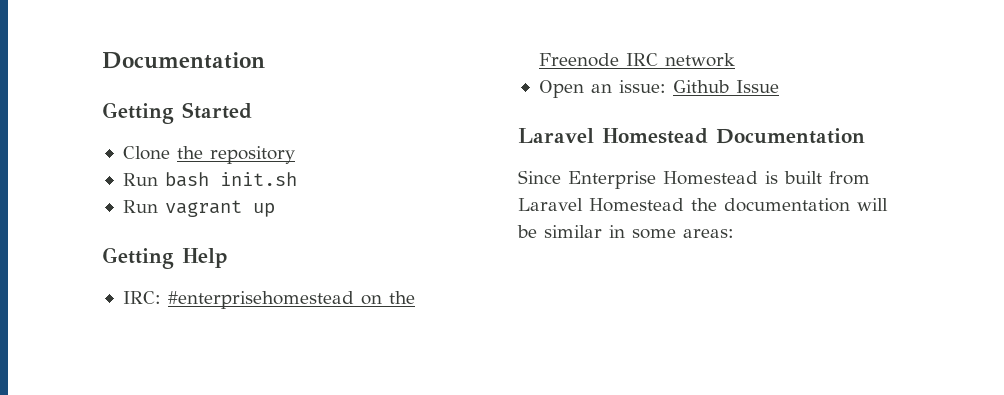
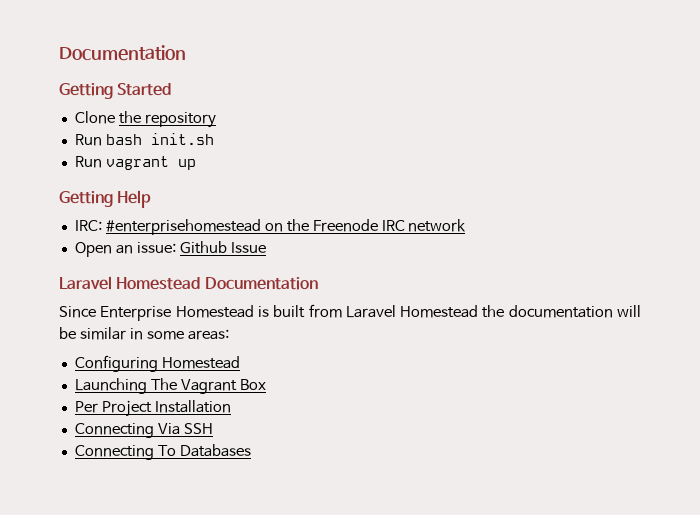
(734, 233) none -> [74,355,240,372] [74,378,266,394] [74,400,231,417] [74,423,213,438] [74,444,251,460] // Configuring Homestead // Launching The Vagrant Box // Per Project Installation // Connecting Via SSH // Connecting To Databases

